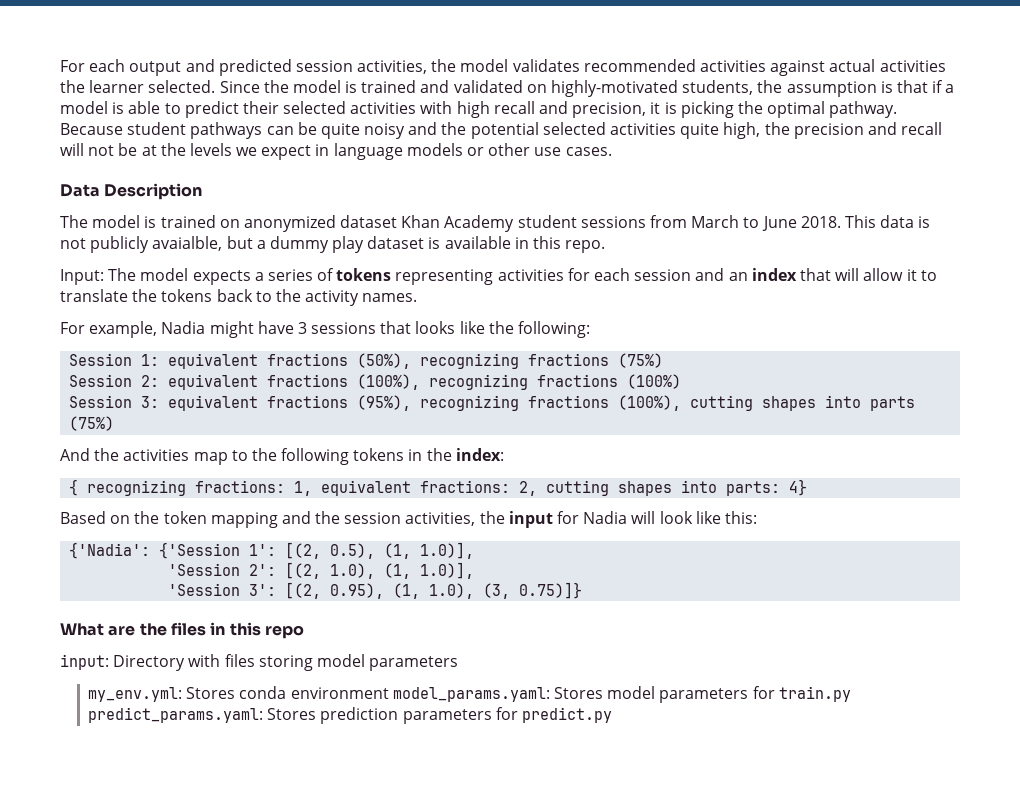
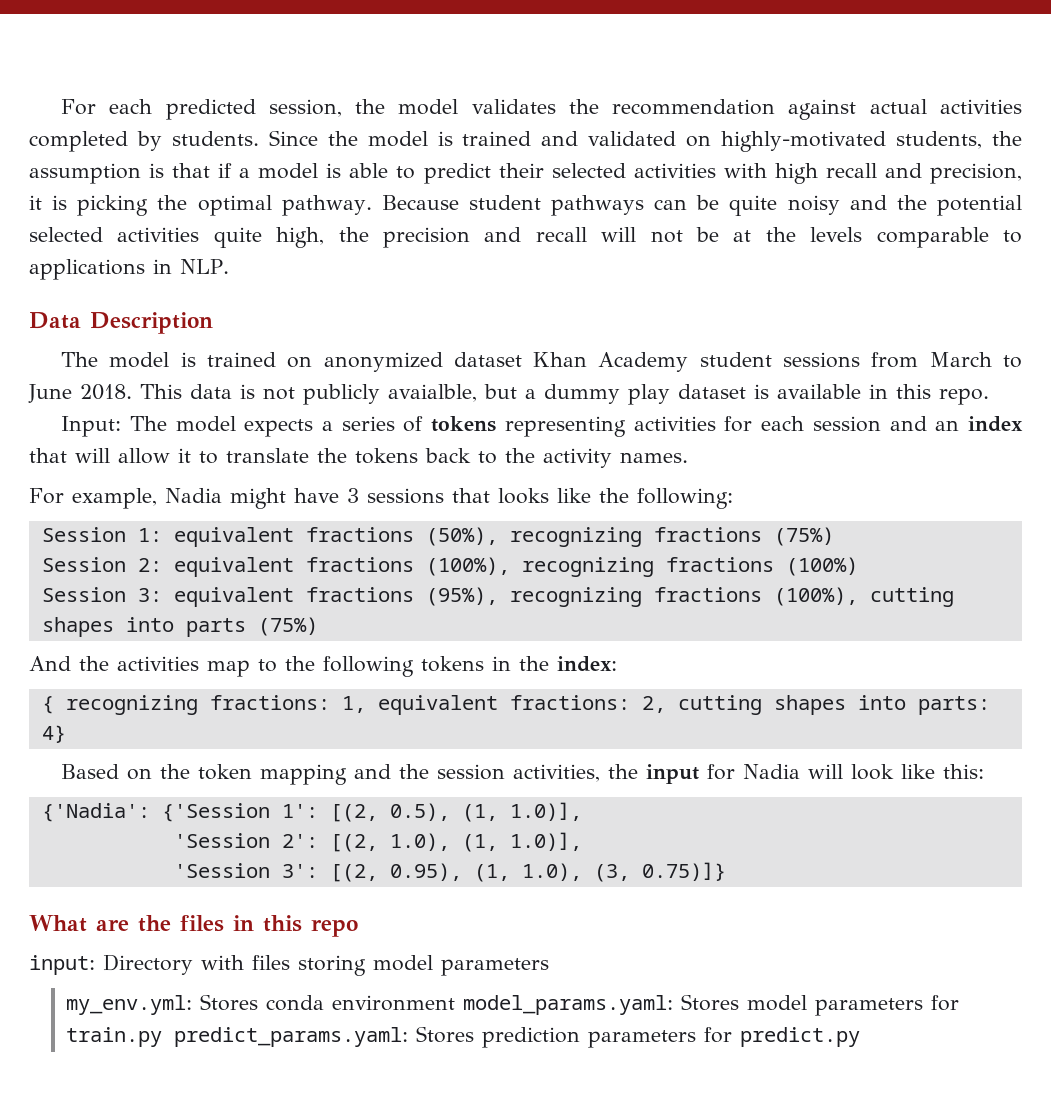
[129,59,428,76] output and predicted session activities, -> [165,99,342,120] predicted session,
[583,59,767,72] recommended activities -> [568,99,776,115] the recommendation
[60,80,216,93] the learner selected. -> [29,131,259,152] completed by students.
[236,143,612,160] we expect in language models or other use cases. -> [876,227,1022,248] [29,259,229,280] comparable to applications in NLP.

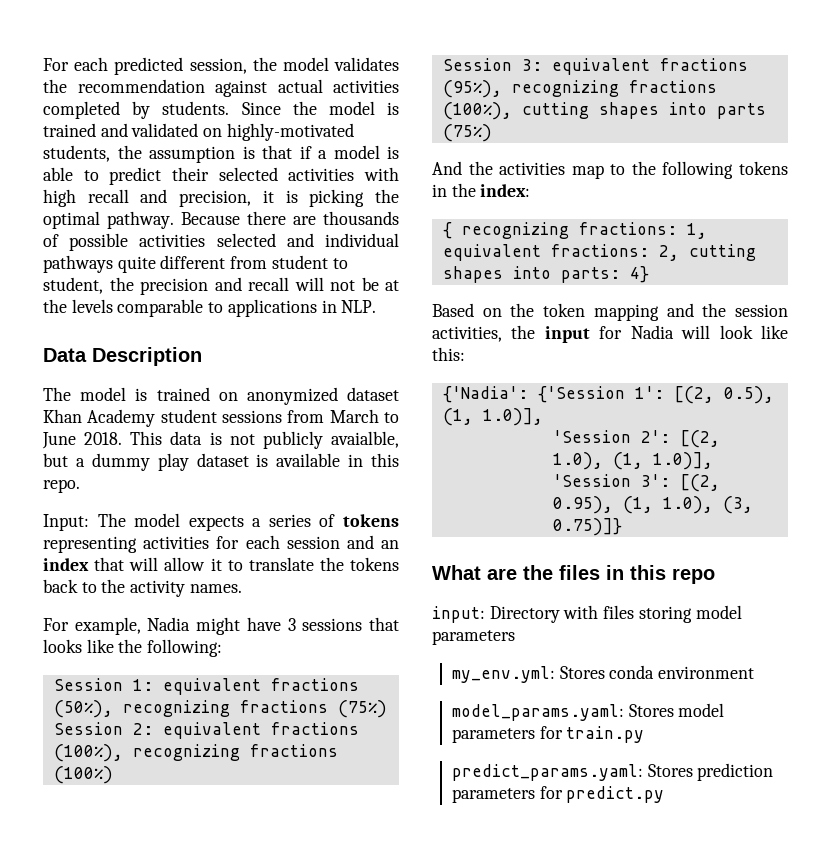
[468,195,1022,216] [29,227,325,248] student pathways can be quite noisy and the potential selected activities quite high, -> [247,211,399,225] [43,233,399,251] [43,255,348,273] [43,277,103,294] there are thousands of possible activities selected and individual pathways quite different from student to student,
(456, 1003) none -> (755, 672) //
(163, 1037) none -> (645, 734) //

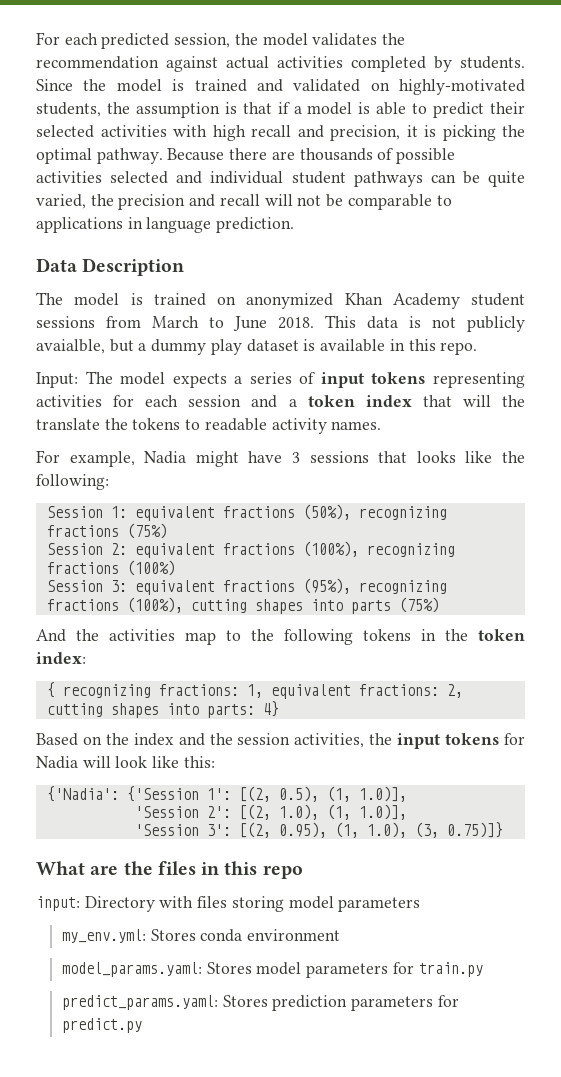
[43,255,348,273] [43,277,103,294] pathways quite different from student to student, -> [291,171,525,187] [36,194,86,209] student pathways can be quite varied,
[385,280,399,291] [43,299,113,313] at the levels -> (344, 200) none
[341,300,377,313] NLP. -> [146,217,295,233] language prediction.
[346,387,399,401] dataset -> (334, 301) none
(336, 520) none -> [320,372,364,388] input
[381,540,399,549] an -> [288,395,355,407] a token
[164,557,399,571] [43,579,126,593] allow it to translate the tokens back to the -> [502,395,526,407] [36,418,267,431] the translate the tokens to readable
(476, 190) none -> [478,629,525,641] token
[543,303,659,321] token mapping -> [133,733,174,746] index
(590, 334) none -> [445,733,500,745] tokens

